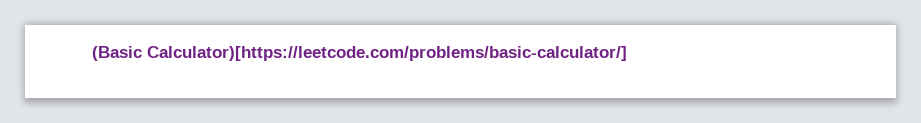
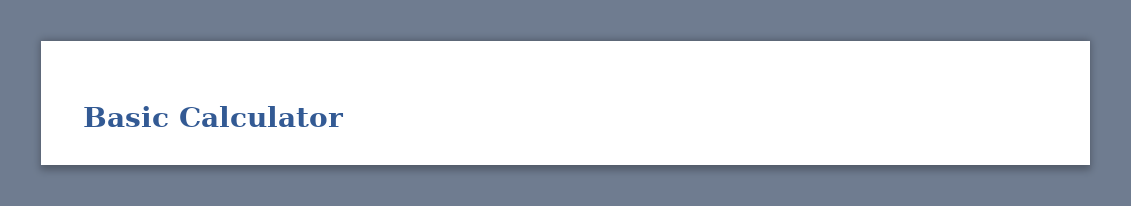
[92,46,627,61] (Basic Calculator)[https://leetcode.com/problems/basic-calculator/] -> [83,106,344,127] Basic Calculator

